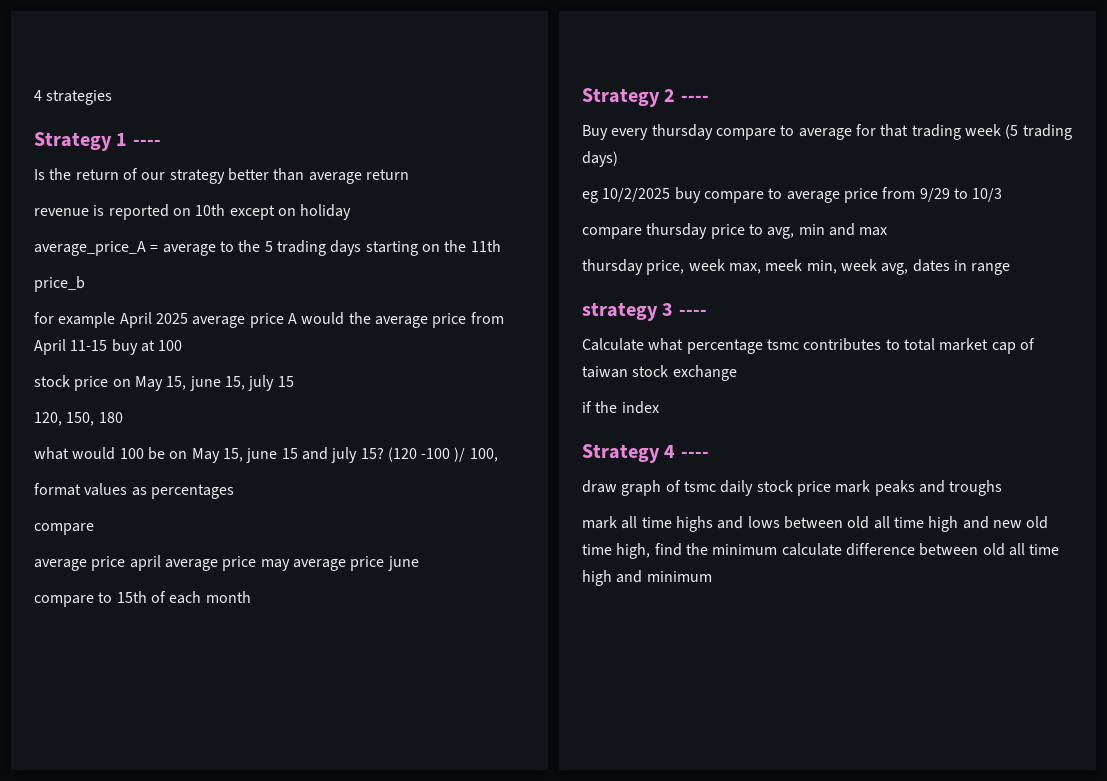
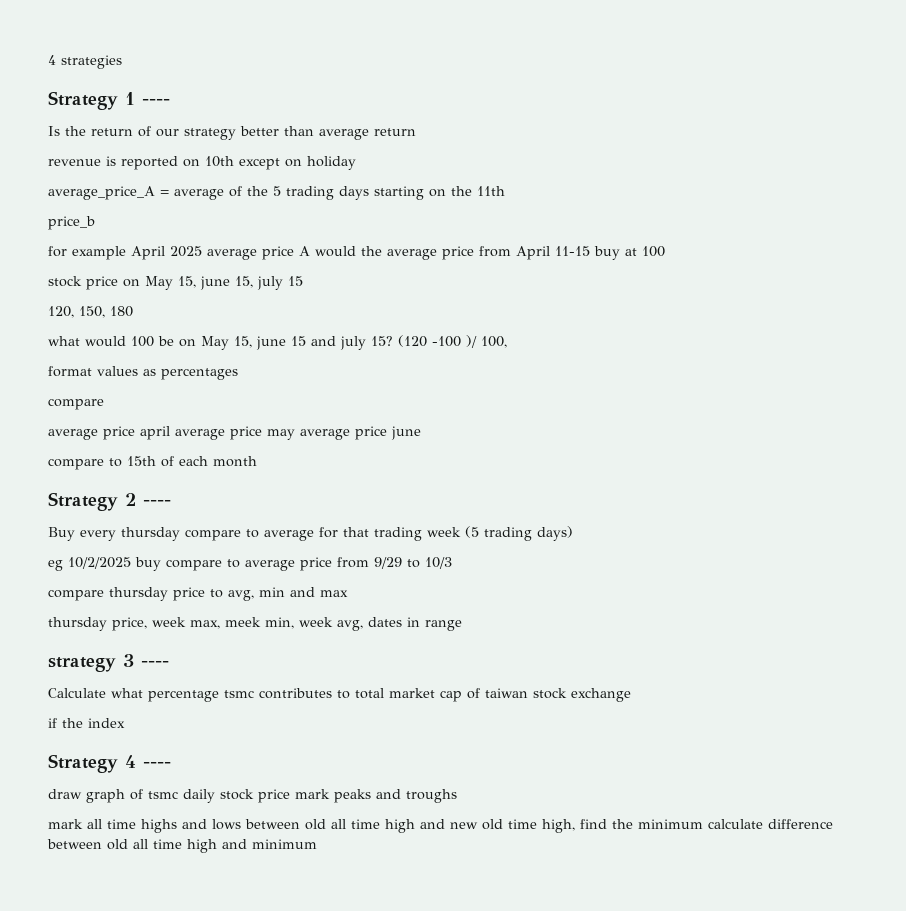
[219,241,234,252] to -> [229,186,242,197] of

